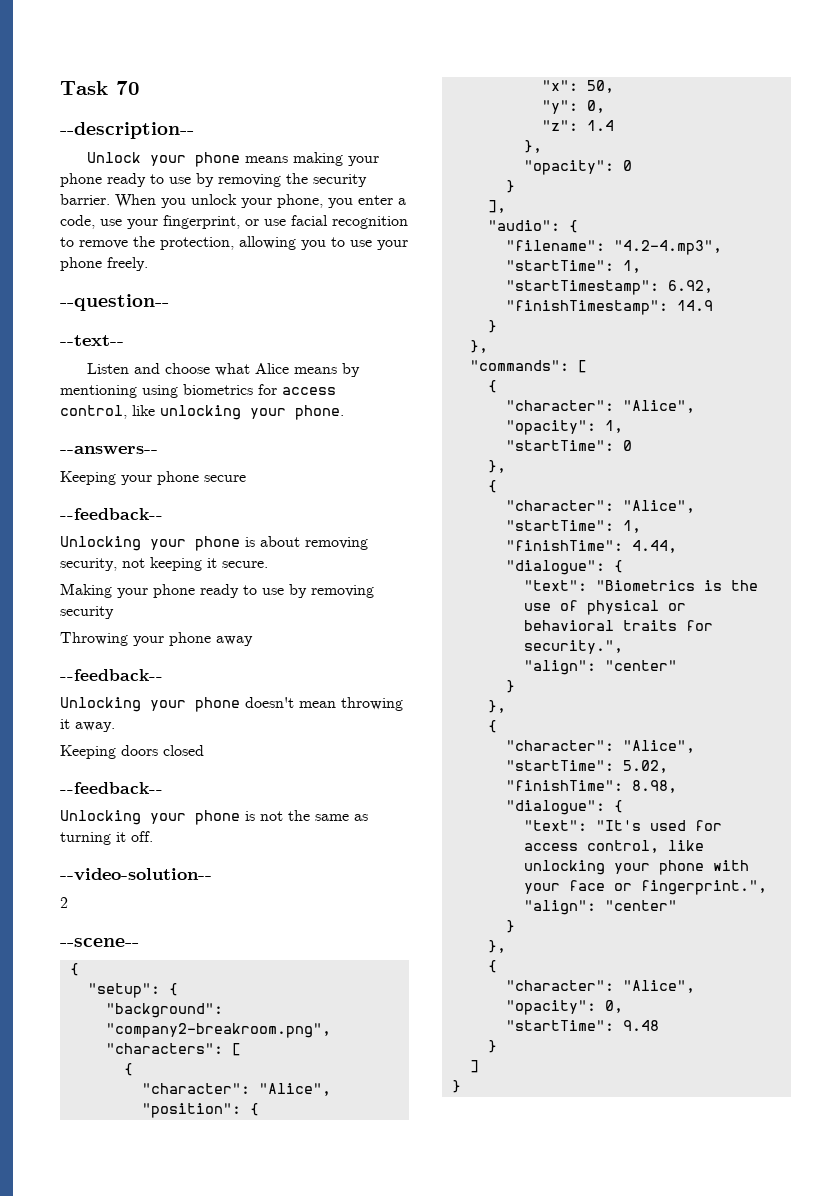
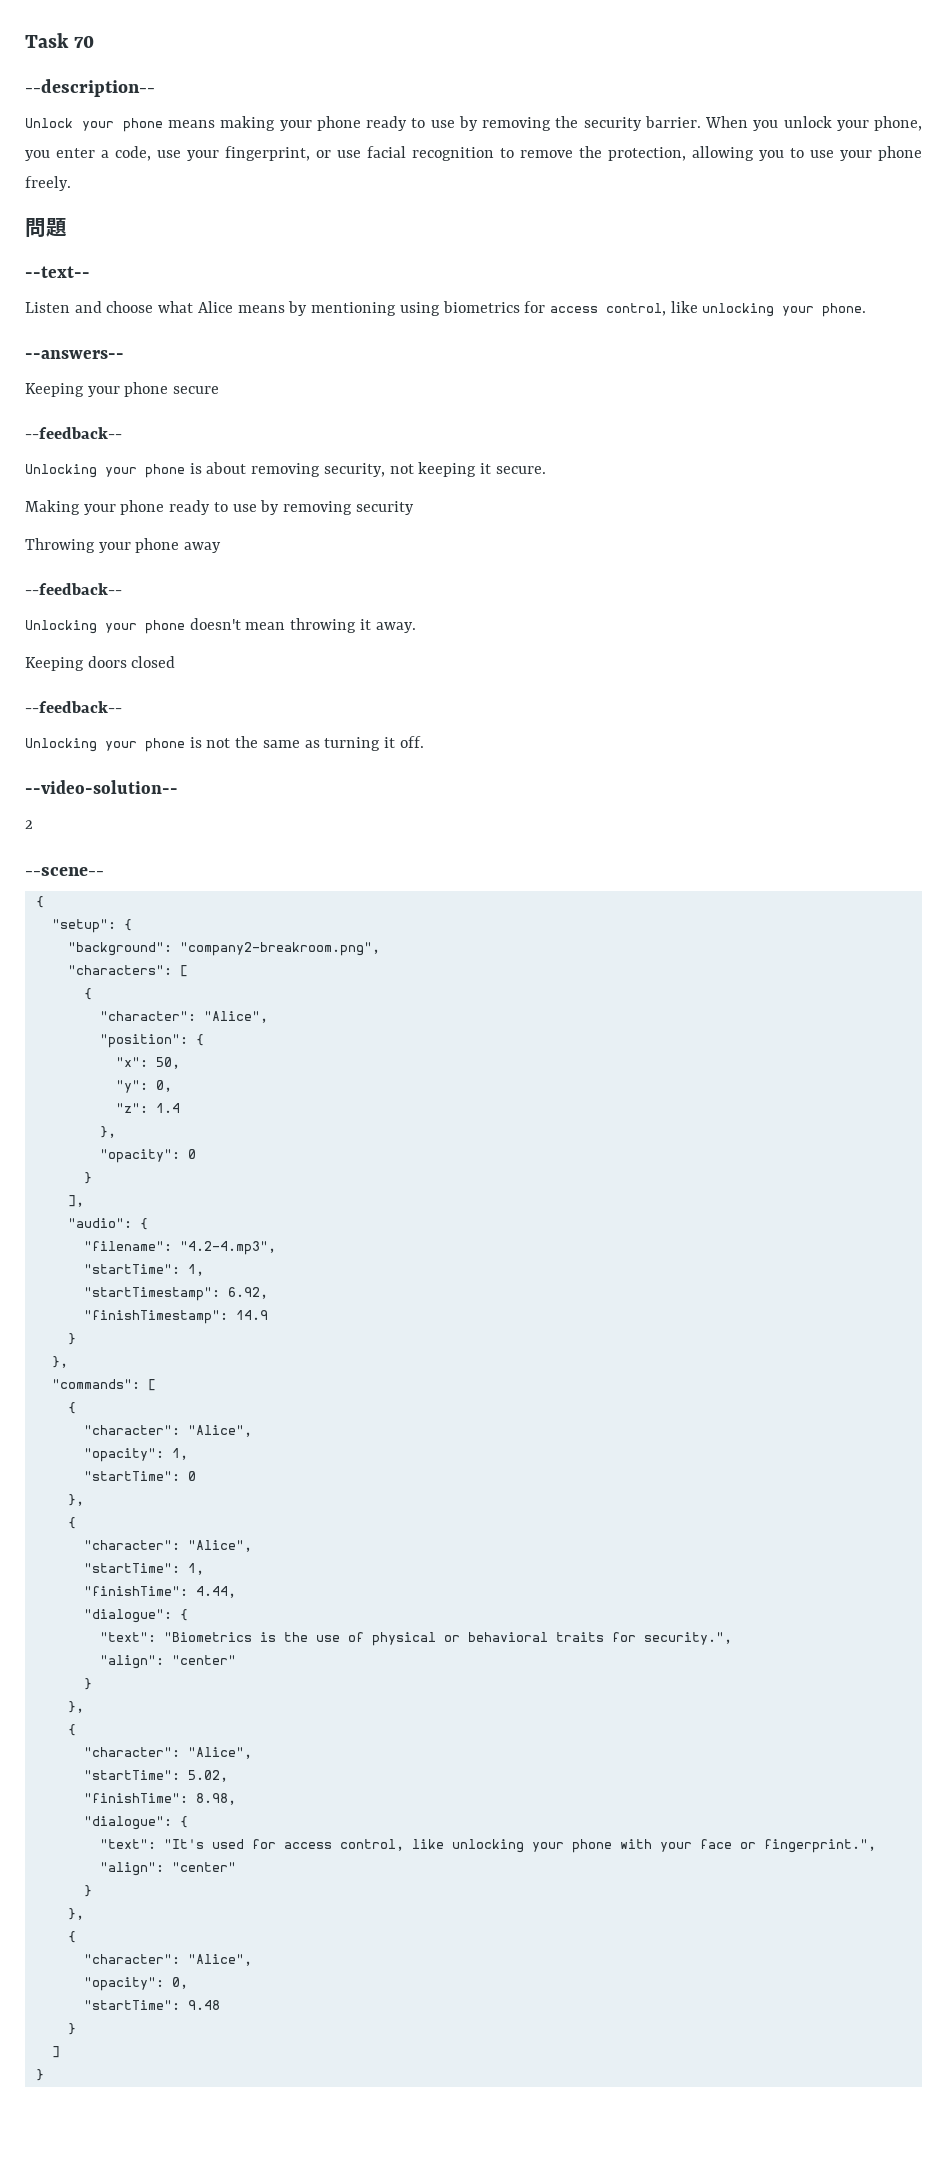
[60,294,169,311] --question-- -> [25,218,67,237] 問題

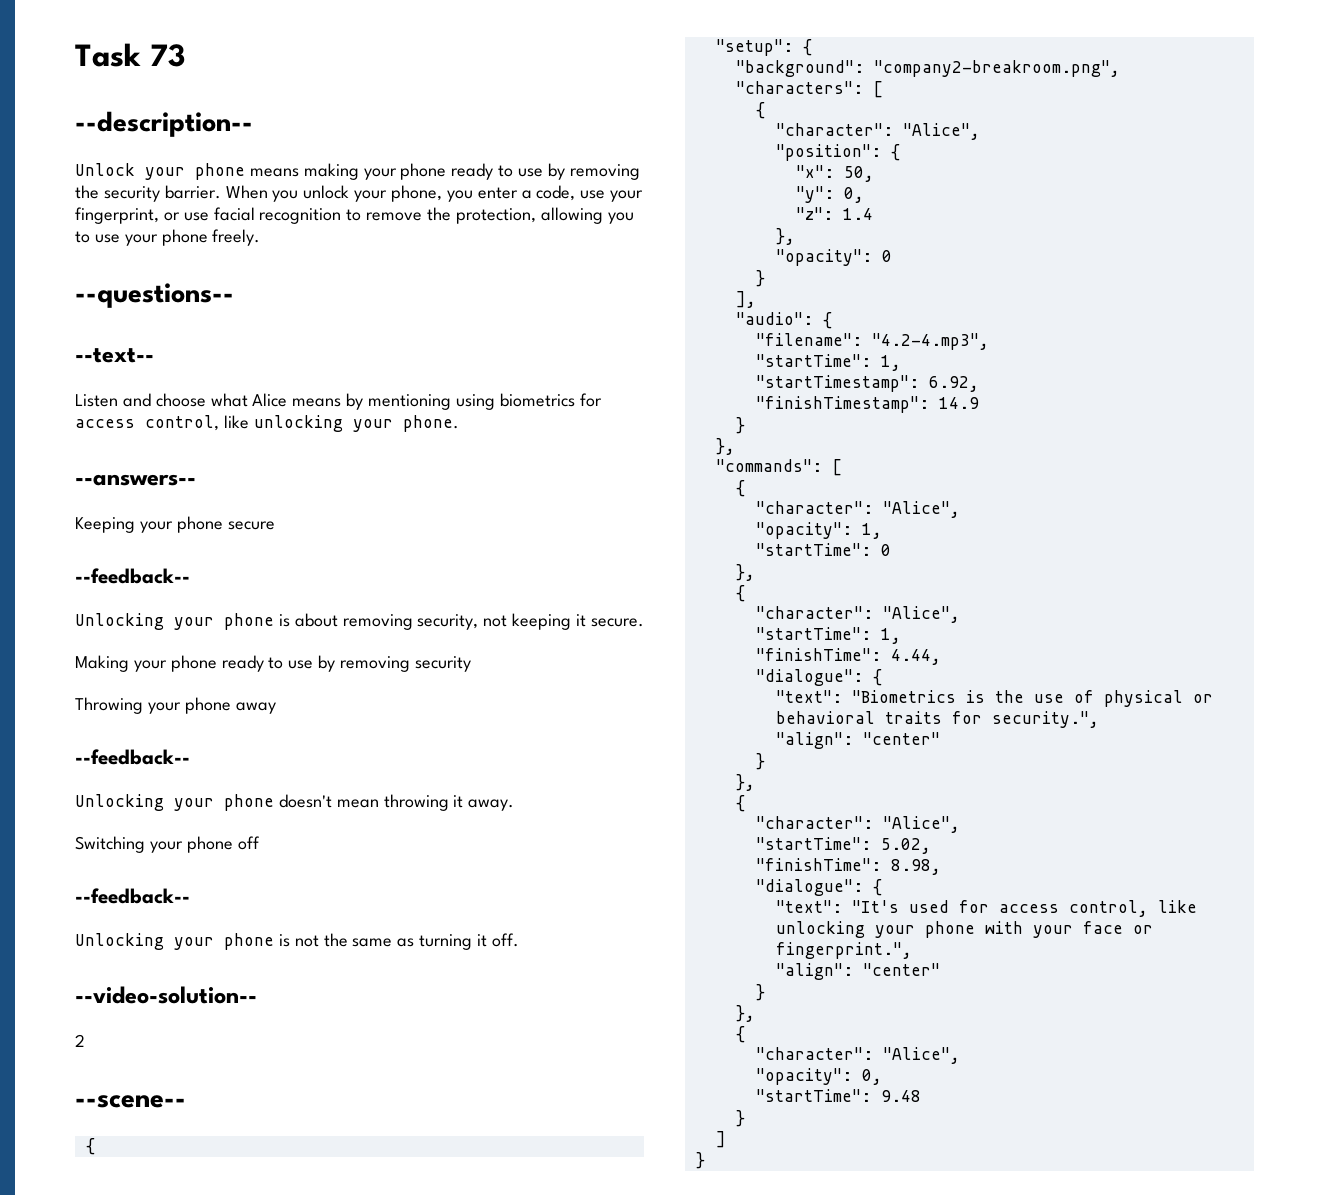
[73,35,94,48] 70 -> [150,44,185,67] 73
[25,218,67,237] 問題 -> [75,283,234,308] --questions--
[25,656,176,671] Keeping doors closed -> [75,836,260,853] Switching your phone off

